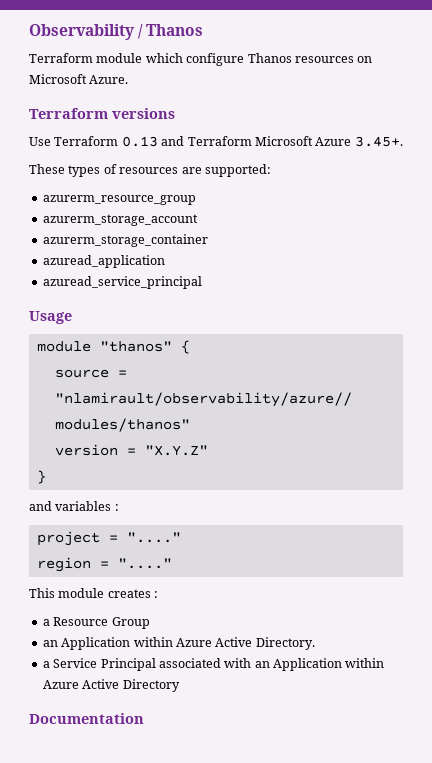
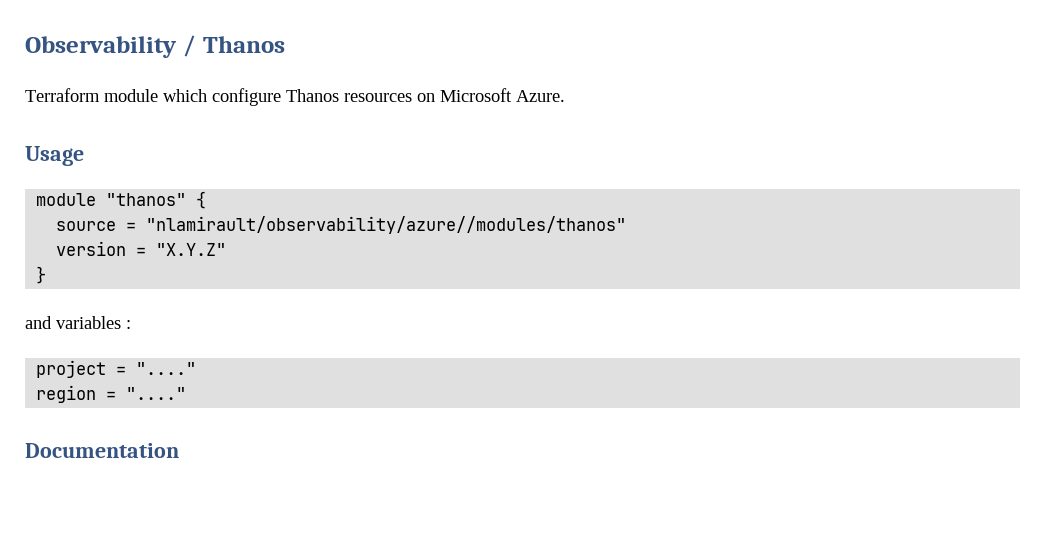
[29,108,175,119] [29,136,403,147] [29,164,271,177] [42,195,196,205] [42,214,198,226] [42,234,208,247] [42,255,165,268] [42,276,202,289] // Terraform versions // Use Terraform 0.13 and Terraform Microsoft Azure 3.45+. // These types of resources are supported: // azurerm_resource_group // azurerm_storage_account // azurerm_storage_container // azuread_application // azuread_service_principal -> (565, 96) none
[29,588,159,598] [42,617,150,629] [42,637,315,650] [42,658,385,671] [42,679,180,692] // This module creates : // a Resource Group // an Application within Azure Active Directory. // a Service Principal associated with an Application within Azure Active Directory -> (187, 393) none

